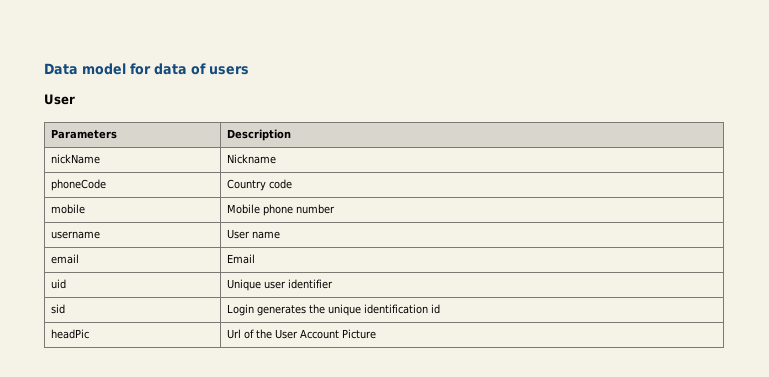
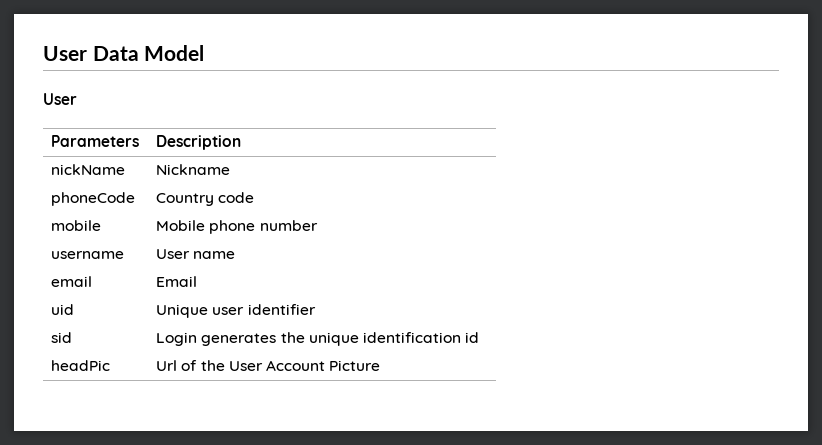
[44,63,249,75] Data model for data of users -> [43,45,205,61] User Data Model

